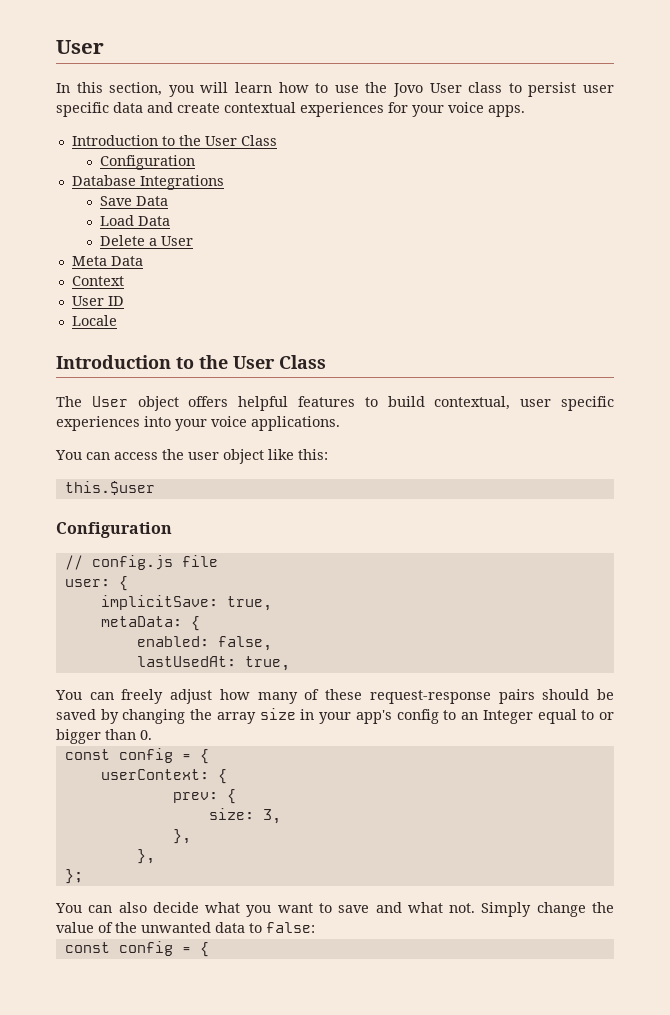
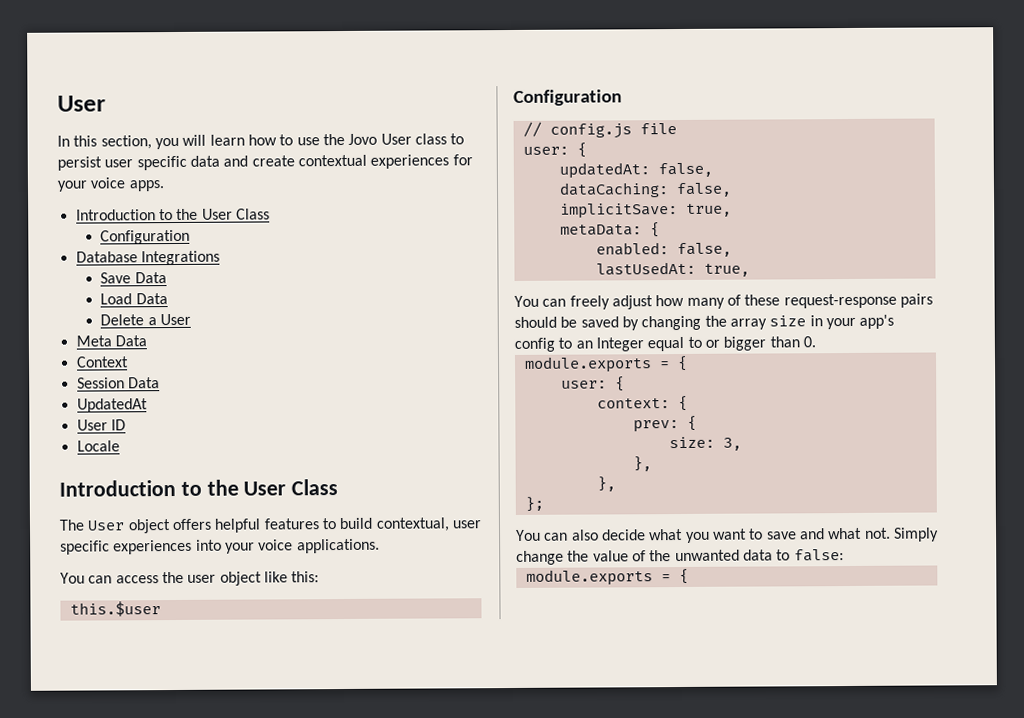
(124, 281) none -> [76,377,160,389] [76,398,148,413] // Session Data // UpdatedAt
(128, 583) none -> [558,162,713,179] [558,182,732,198] // updatedAt: false, // dataCaching: false,
[64,748,173,763] const config -> [523,356,652,373] module.exports
[100,769,209,780] userContext: -> [560,376,625,392] [596,398,670,409] user: { // context:
[64,941,173,956] const config -> [525,569,653,586] module.exports

